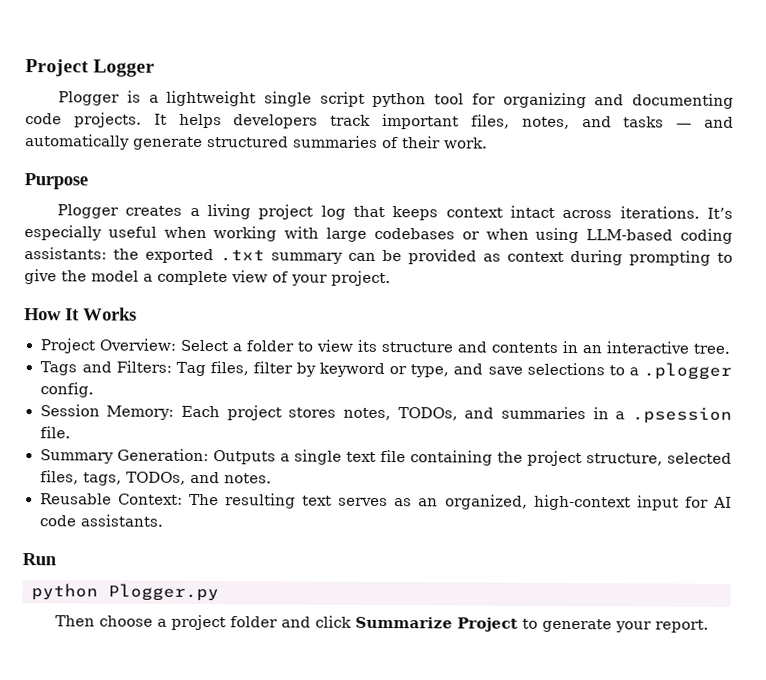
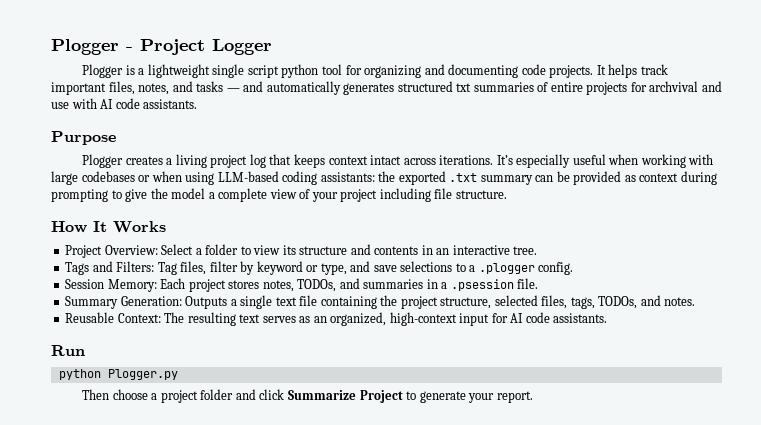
(25, 68) none -> [51,39,133,55] Plogger -
[233,114,319,129] developers -> (638, 71) none
[133,135,488,151] generate structured summaries of their work. -> [343,81,722,95] [51,98,198,109] generates structured txt summaries of entire projects for archvival and use with AI code assistants.
[331,270,391,287] project. -> [340,188,507,202] project including file structure.

